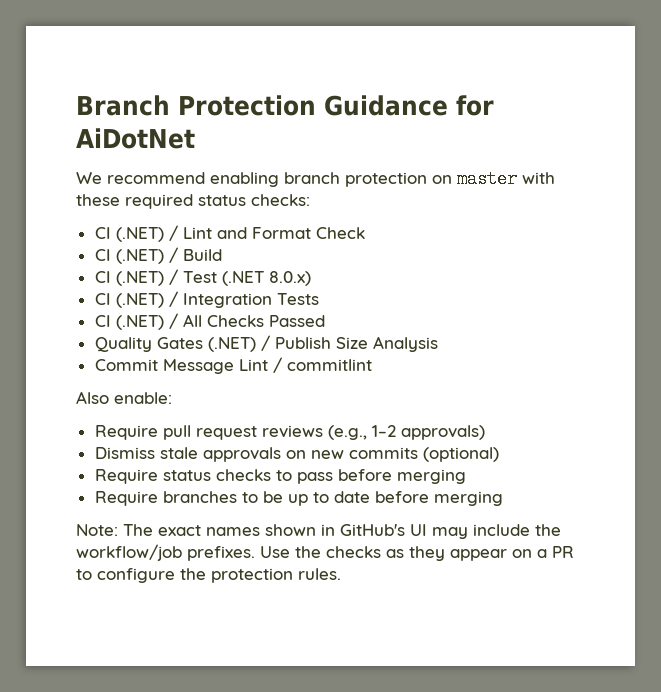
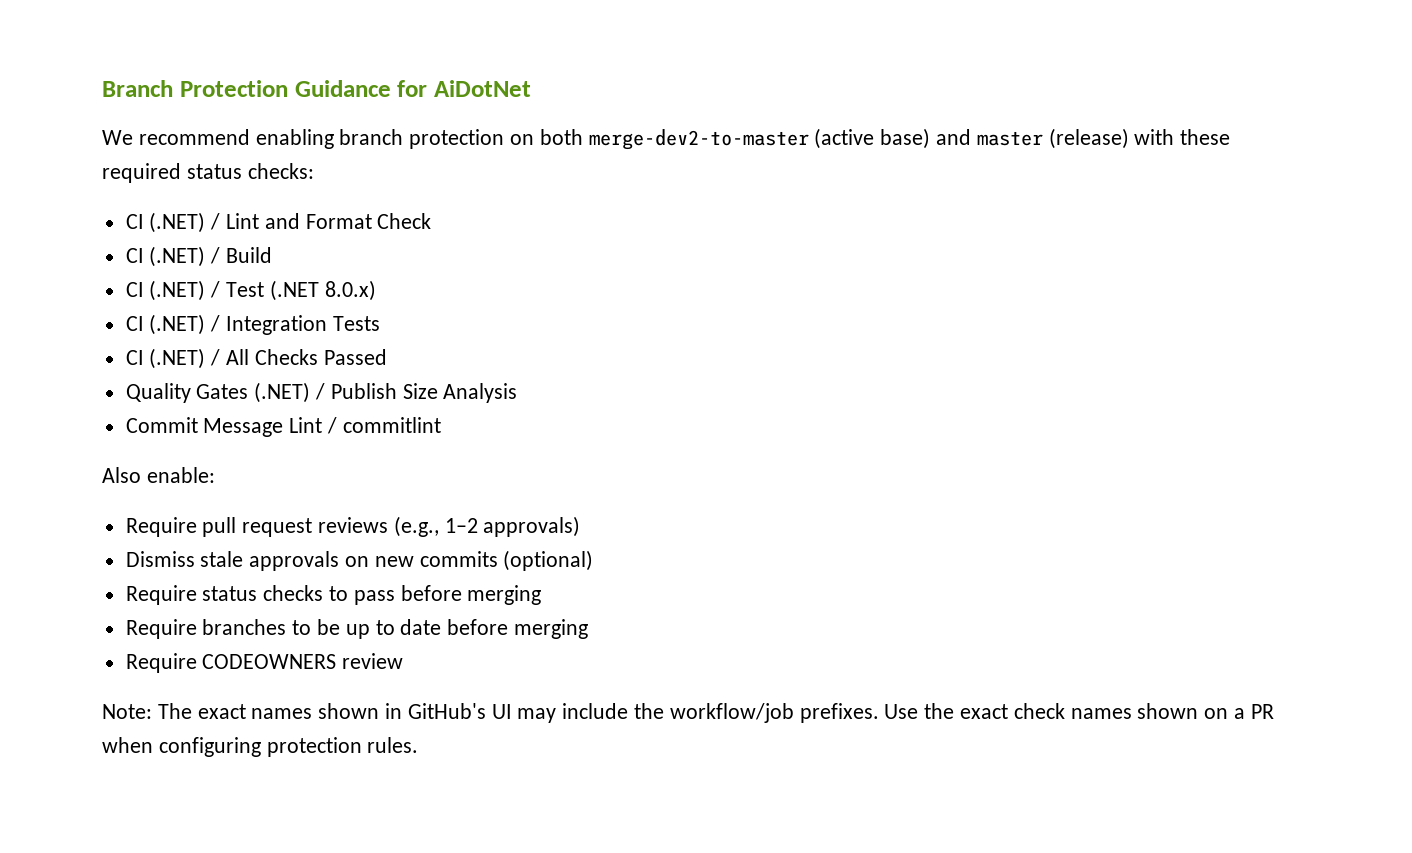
[457,170,517,188] master -> [539,128,1129,150] both merge-dev2-to-master (active base) and master (release)
(503, 498) none -> [125,653,404,673] // Require CODEOWNERS review
[326,546,574,561] [76,568,206,583] checks as they appear on a PR to configure the -> [960,703,1274,719] [102,737,261,757] exact check names shown on a PR when configuring

